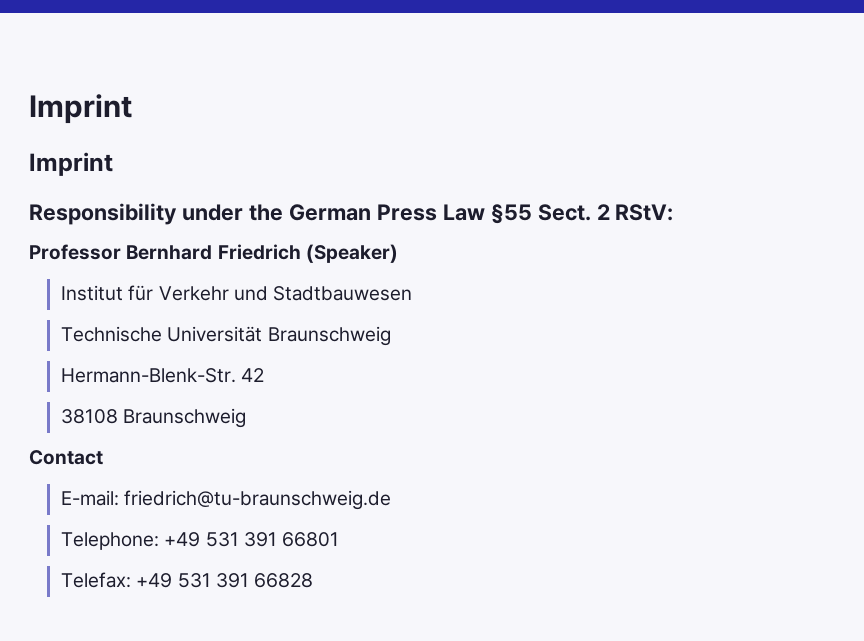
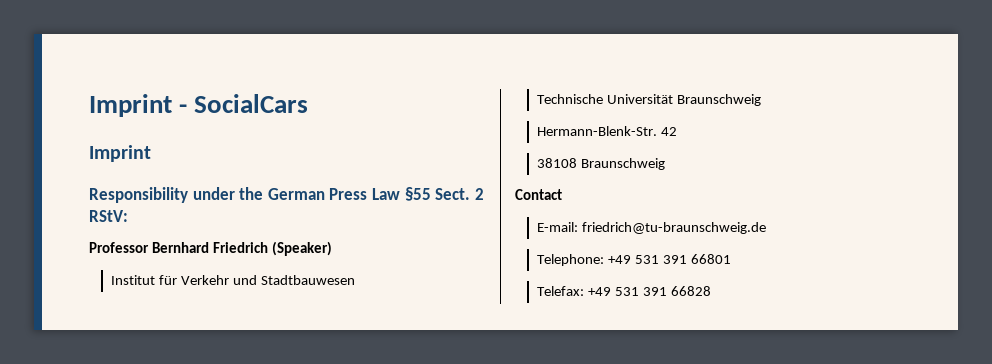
[29,94,132,124] Imprint -> [89,94,309,117] Imprint - SocialCars

